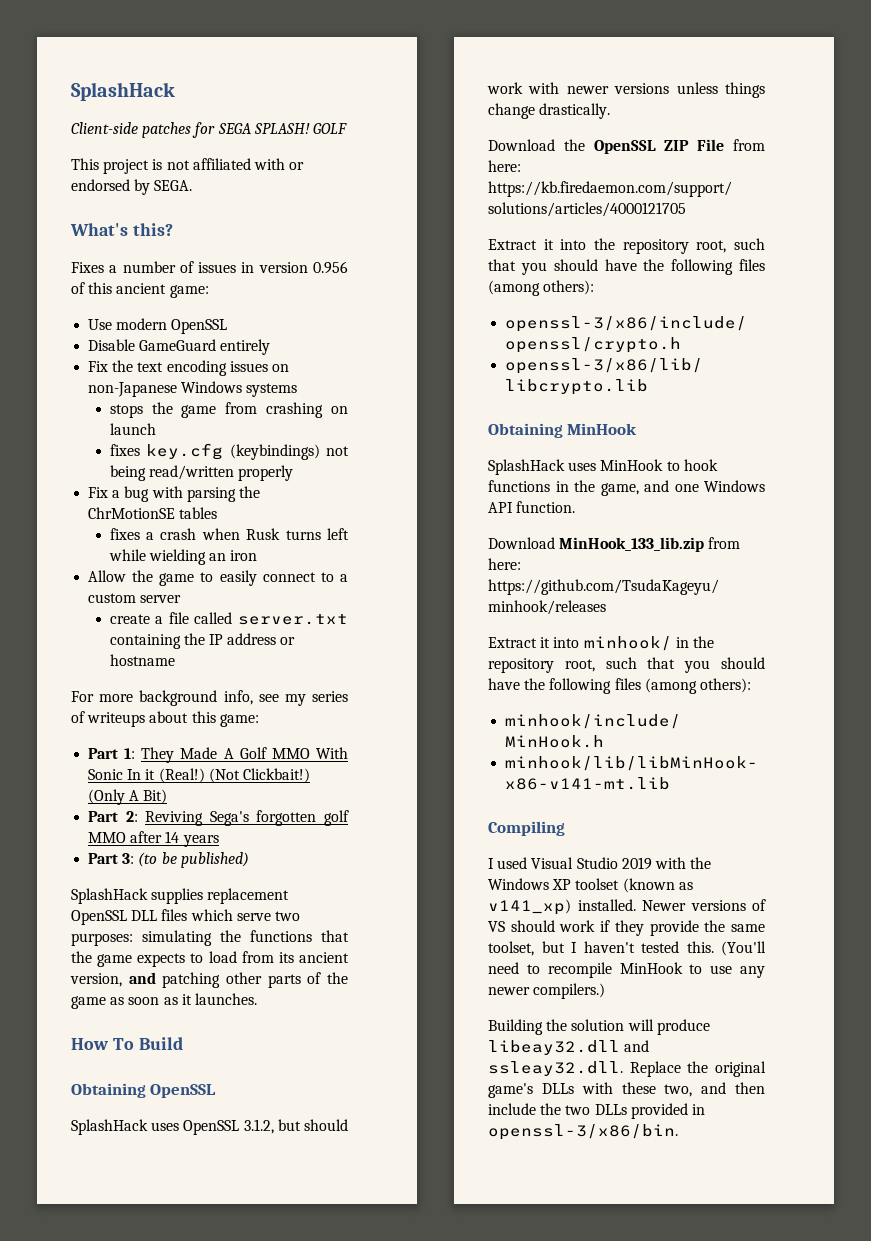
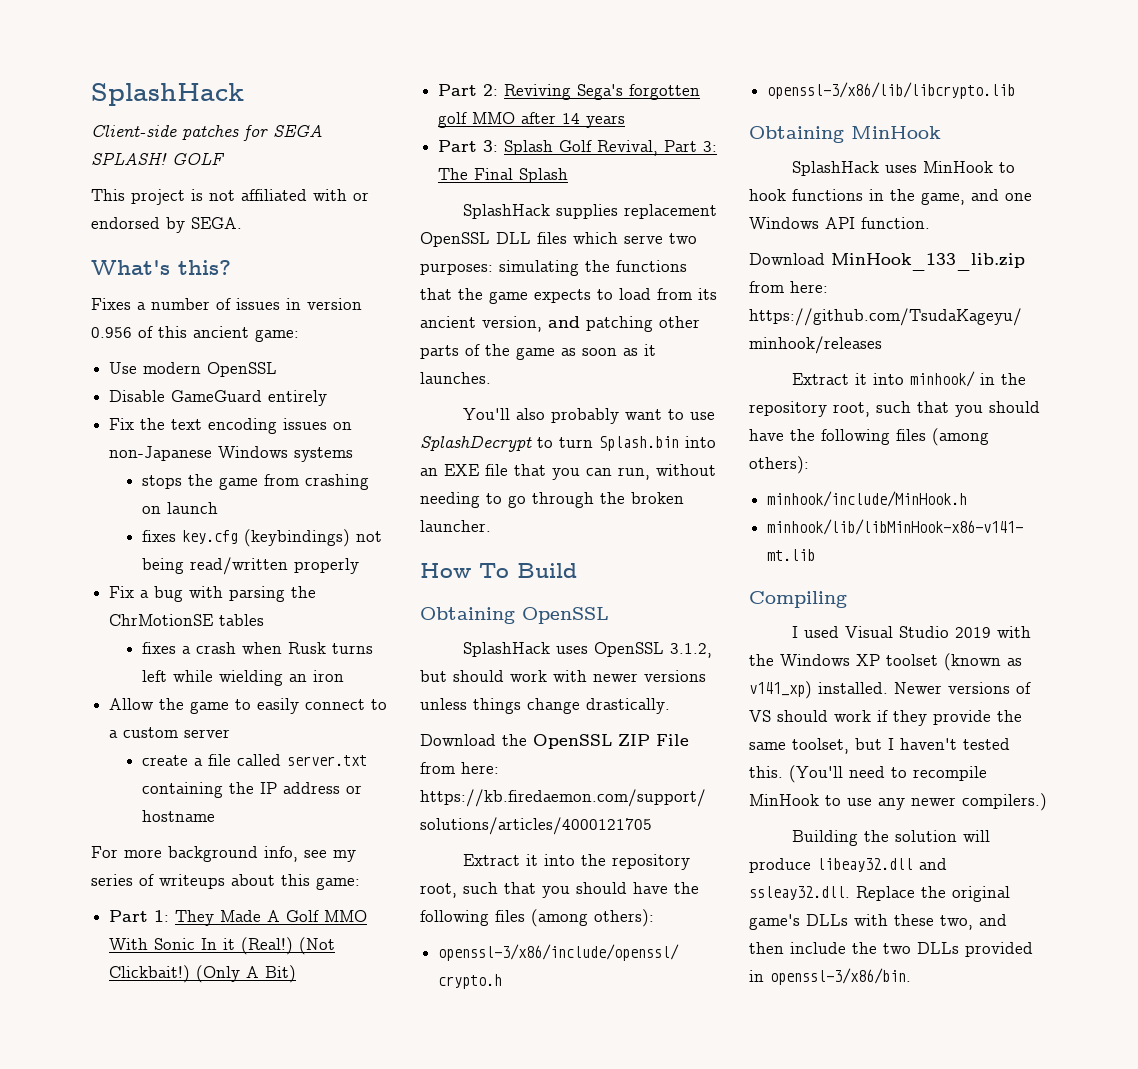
[138,852,249,868] (to be published) -> [504,140,718,156] [438,168,569,183] Splash Golf Revival, Part 3: The Final Splash
(257, 999) none -> [462,408,715,424] [420,435,716,452] [420,464,716,480] [420,492,684,508] [420,520,491,532] // You'll also probably want to use SplashDecrypt to turn Splash.bin into an EXE file that you can run, without needing to go through the broken launcher.

